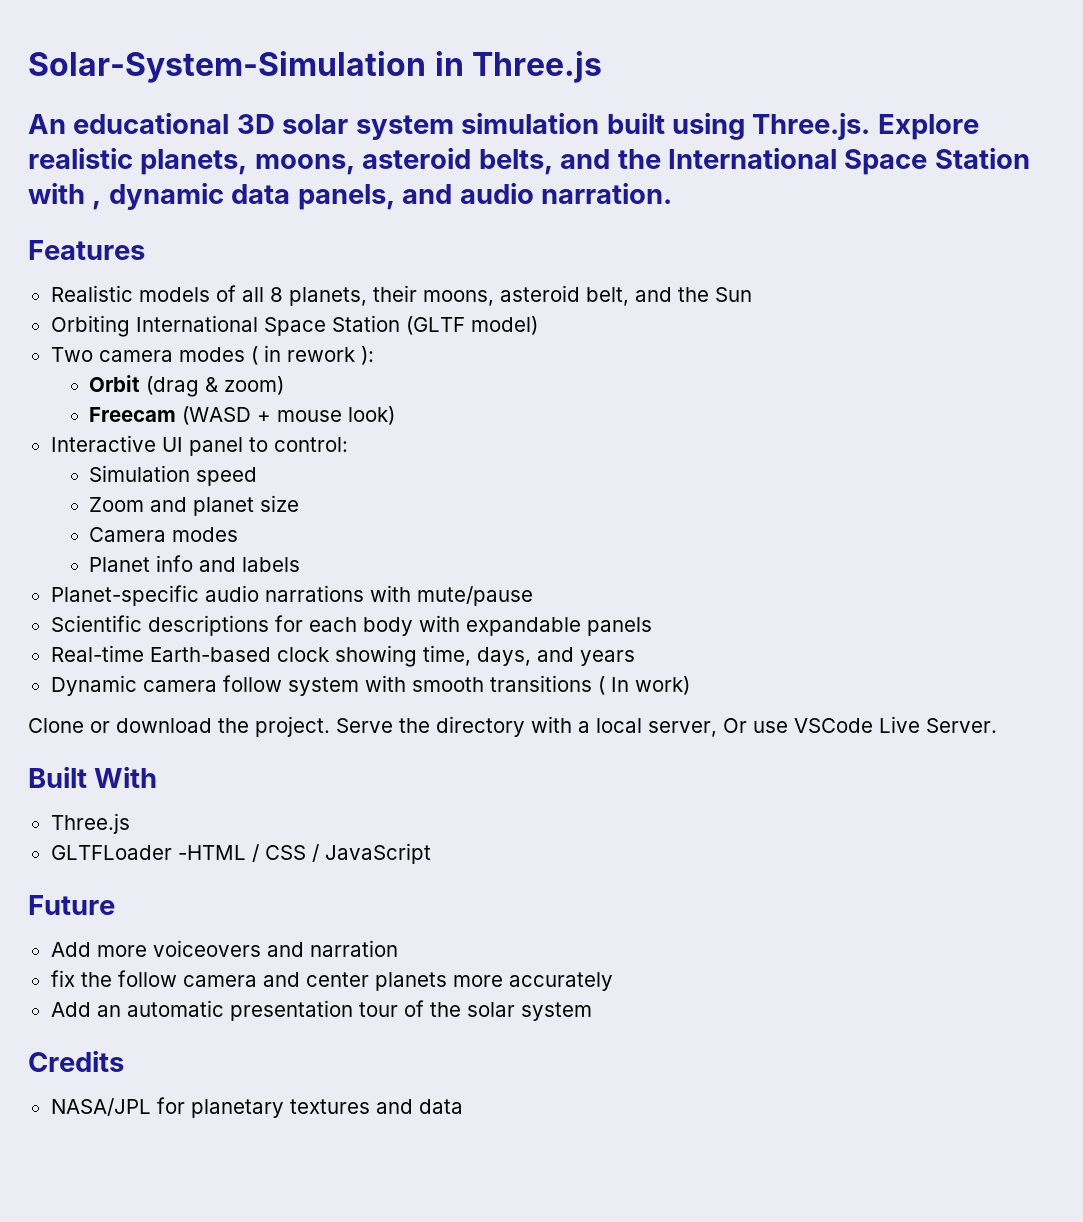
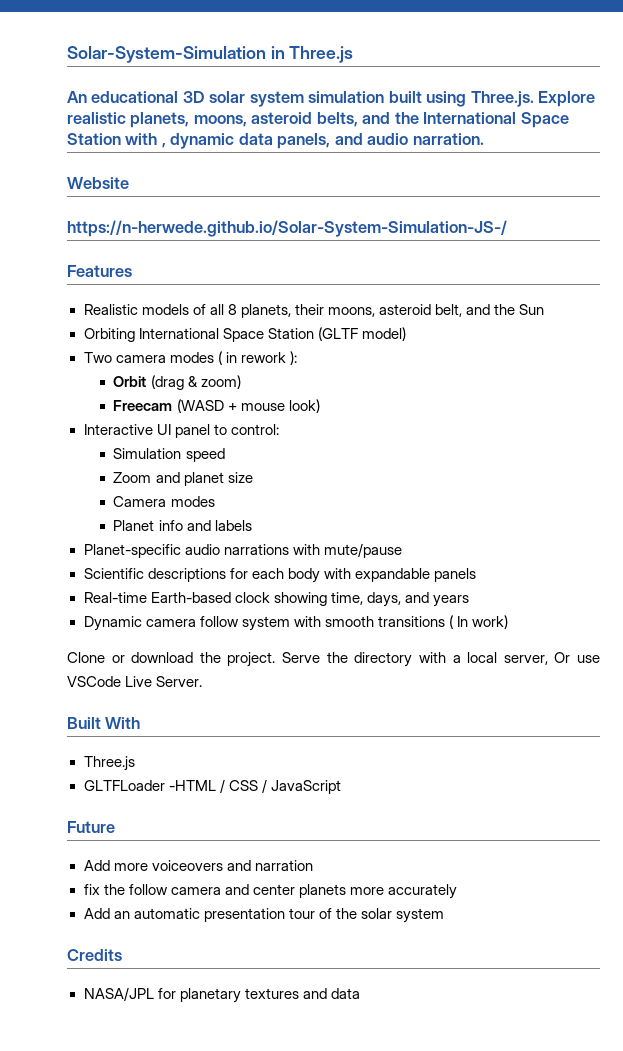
(672, 193) none -> [67,177,129,189] [67,220,507,237] // Website // https://n-herwede.github.io/Solar-System-Simulation-JS-/

